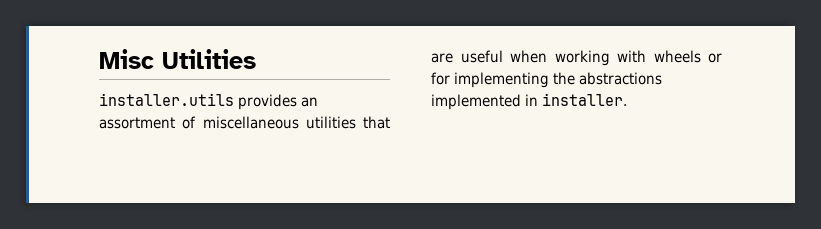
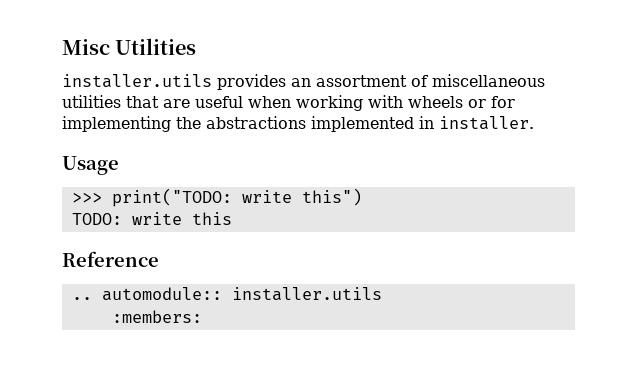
(627, 99) none -> [62,156,119,175] [71,188,362,207] [71,212,232,225] [62,251,159,267] [71,287,382,301] [111,310,202,323] // Usage // >>> print("TODO: write this") // TODO: write this // Reference // .. automodule:: installer.utils // :members:

